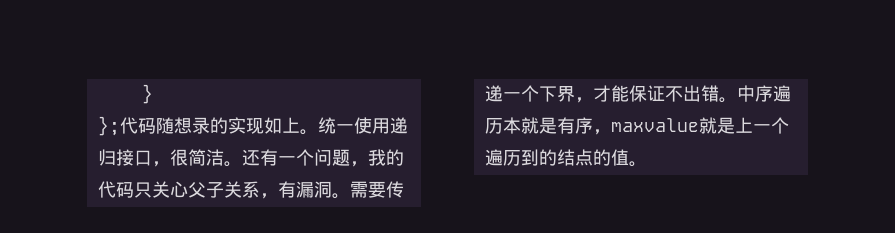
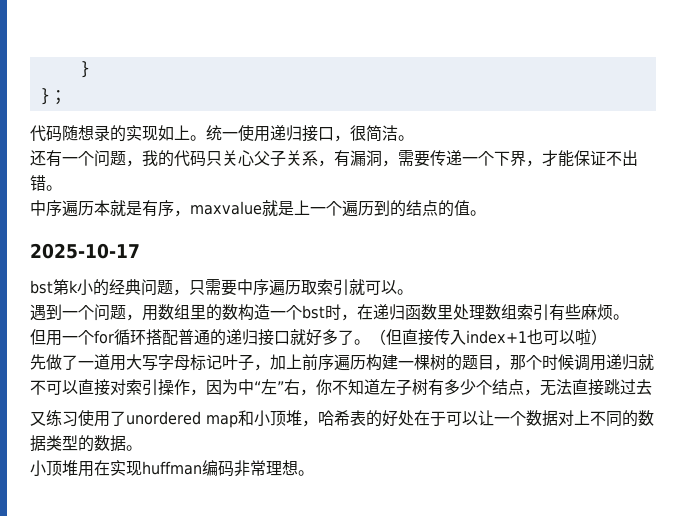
[97,116,120,136] }; -> [39,88,67,105] }； //
(242, 164) none -> (414, 138) //
[331,193,350,199] 。 -> [382,160,398,167] ，
(737, 100) none -> (62, 188) //
(647, 164) none -> [30,243,140,259] [30,279,413,296] [30,304,629,321] [30,329,607,346] [30,354,654,371] [30,379,652,396] [30,410,654,428] [30,435,142,452] [30,460,314,477] // 2025-10-17 // bst第k小的经典问题，只需要中序遍历取索引就可以。 // 遇到一个问题，用数组里的数构造一个bst时，在递归函数里处理数组索引有些麻烦。 // 但用一个for循环搭配普通的递归接口就好多了。（但直接传入index+1也可以啦） // 先做了一道用大写字母标记叶子，加上前序遍历构建一棵树的题目，那个时候调用递归就不可以直接对索引操作，因为中“左”右，你不知道左子树有多少个结点，无法直接跳过去 // 又练习使用了unordered map和小顶堆，哈希表的好处在于可以让一个数据对上不同的数据类型的数据。 // 小顶堆用在实现huffman编码非常理想。

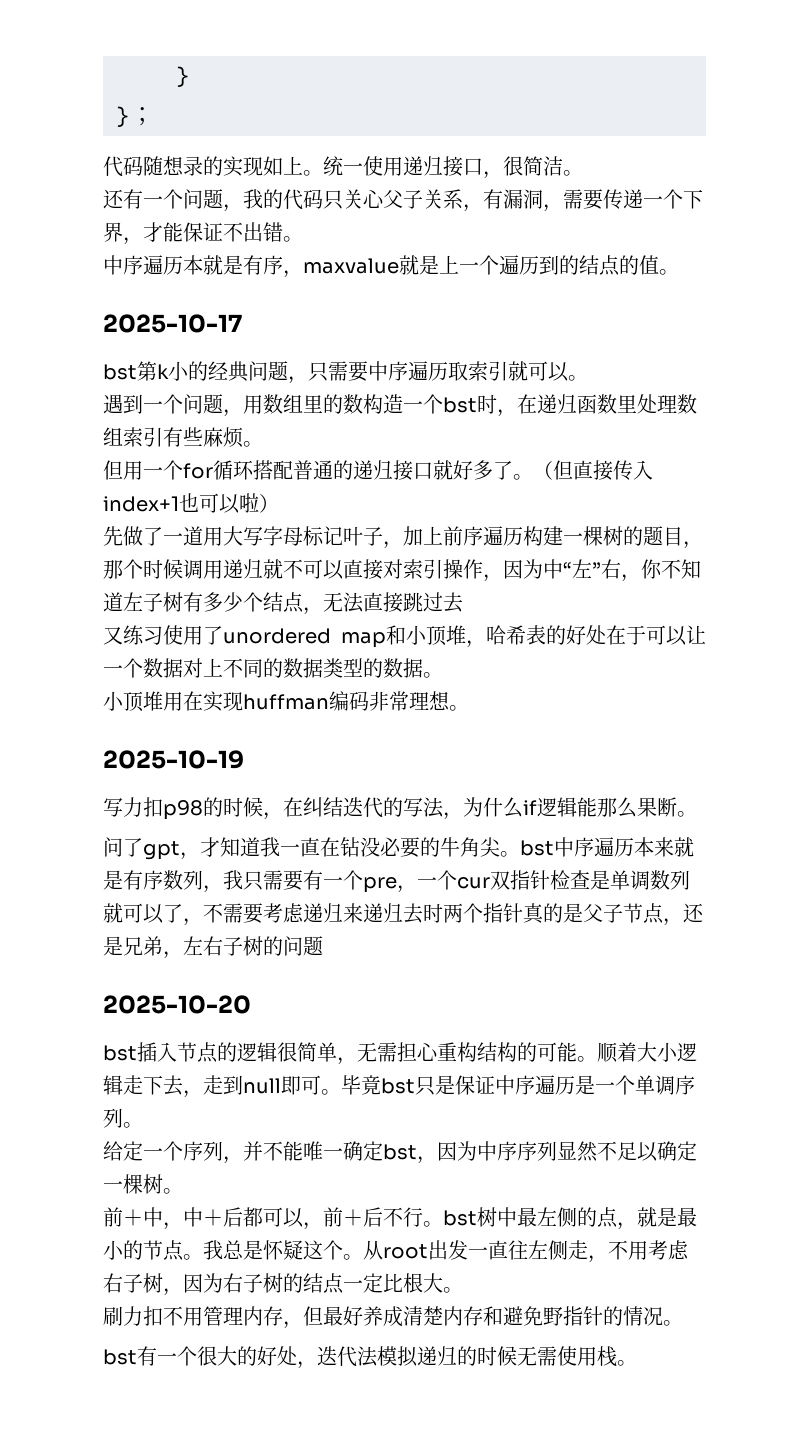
(314, 473) none -> [103,750,244,769] [103,797,697,820] [103,837,694,860] [103,870,690,893] [103,903,704,926] [103,936,323,959] [103,995,251,1014] [103,1042,697,1065] [103,1075,695,1098] [103,1108,143,1128] [103,1141,697,1164] [103,1174,183,1194] [103,1207,697,1230] [103,1240,689,1263] [103,1273,463,1296] [103,1306,683,1329] [103,1346,637,1369] // 2025-10-19 // 写力扣p98的时候，在纠结迭代的写法，为什么if逻辑能那么果断。 // 问了gpt，才知道我一直在钻没必要的牛角尖。bst中序遍历本来就是有序数列，我只需要有一个pre，一个cur双指针检查是单调数列就可以了，不需要考虑递归来递归去时两个指针真的是父子节点，还是兄弟，左右子树的问题 // 2025-10-20 // bst插入节点的逻辑很简单，无需担心重构结构的可能。顺着大小逻辑走下去，走到null即可。毕竟bst只是保证中序遍历是一个单调序列。 // 给定一个序列，并不能唯一确定bst，因为中序序列显然不足以确定一棵树。 // 前＋中，中＋后都可以，前＋后不行。bst树中最左侧的点，就是最小的节点。我总是怀疑这个。从root出发一直往左侧走，不用考虑右子树，因为右子树的结点一定比根大。 // 刷力扣不用管理内存，但最好养成清楚内存和避免野指针的情况。 // bst有一个很大的好处，迭代法模拟递归的时候无需使用栈。

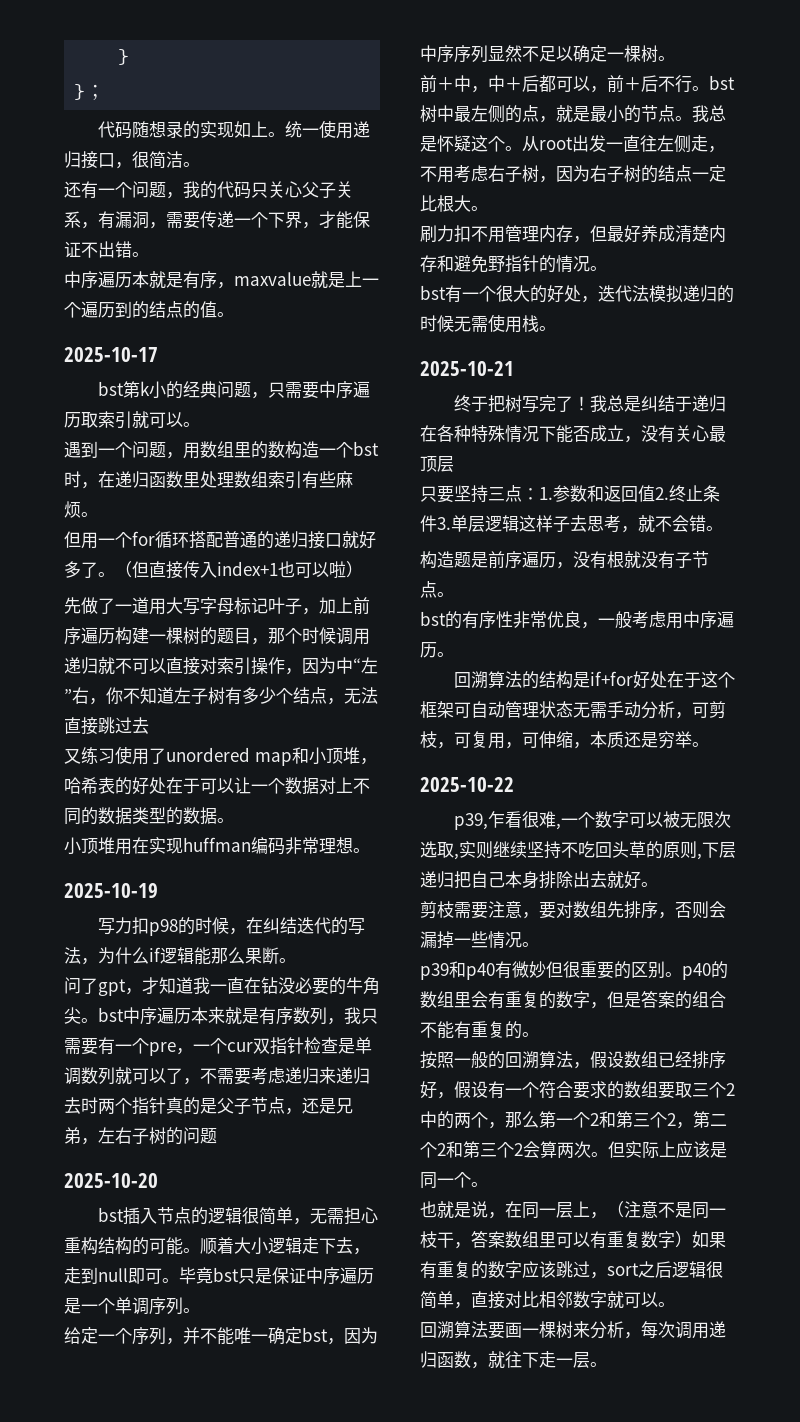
(637, 1363) none -> [420,361,514,376] [454,395,727,413] [420,425,726,443] [420,456,454,472] [420,485,720,503] [420,515,723,533] [420,551,709,569] [420,581,454,598] [420,611,734,629] [420,642,454,658] [454,671,736,689] [420,701,726,719] [420,731,709,749] [420,777,514,792] [454,811,732,830] [420,841,736,860] [420,871,658,889] [420,901,726,919] [420,931,539,949] [420,961,728,980] [420,990,726,1009] [420,1021,539,1039] [420,1051,726,1069] [420,1081,735,1099] [420,1111,727,1129] [420,1141,727,1159] [420,1172,488,1189] [420,1201,726,1219] [420,1230,726,1249] [420,1261,723,1279] [420,1291,675,1309] [420,1321,726,1339] [420,1351,607,1369] // 2025-10-21 // 终于把树写完了！我总是纠结于递归在各种特殊情况下能否成立，没有关心最顶层 // 只要坚持三点：1.参数和返回值2.终止条件3.单层逻辑这样子去思考，就不会错。 // 构造题是前序遍历，没有根就没有子节点。 // bst的有序性非常优良，一般考虑用中序遍历。 // 回溯算法的结构是if+for好处在于这个框架可自动管理状态无需手动分析，可剪枝，可复用，可伸缩，本质还是穷举。 // 2025-10-22 // p39,乍看很难,一个数字可以被无限次选取,实则继续坚持不吃回头草的原则,下层递归把自己本身排除出去就好。 // 剪枝需要注意，要对数组先排序，否则会漏掉一些情况。 // p39和p40有微妙但很重要的区别。p40的数组里会有重复的数字，但是答案的组合不能有重复的。 // 按照一般的回溯算法，假设数组已经排序好，假设有一个符合要求的数组要取三个2中的两个，那么第一个2和第三个2，第二个2和第三个2会算两次。但实际上应该是同一个。 // 也就是说，在同一层上，（注意不是同一枝干，答案数组里可以有重复数字）如果有重复的数字应该跳过，sort之后逻辑很简单，直接对比相邻数字就可以。 // 回溯算法要画一棵树来分析，每次调用递归函数，就往下走一层。

